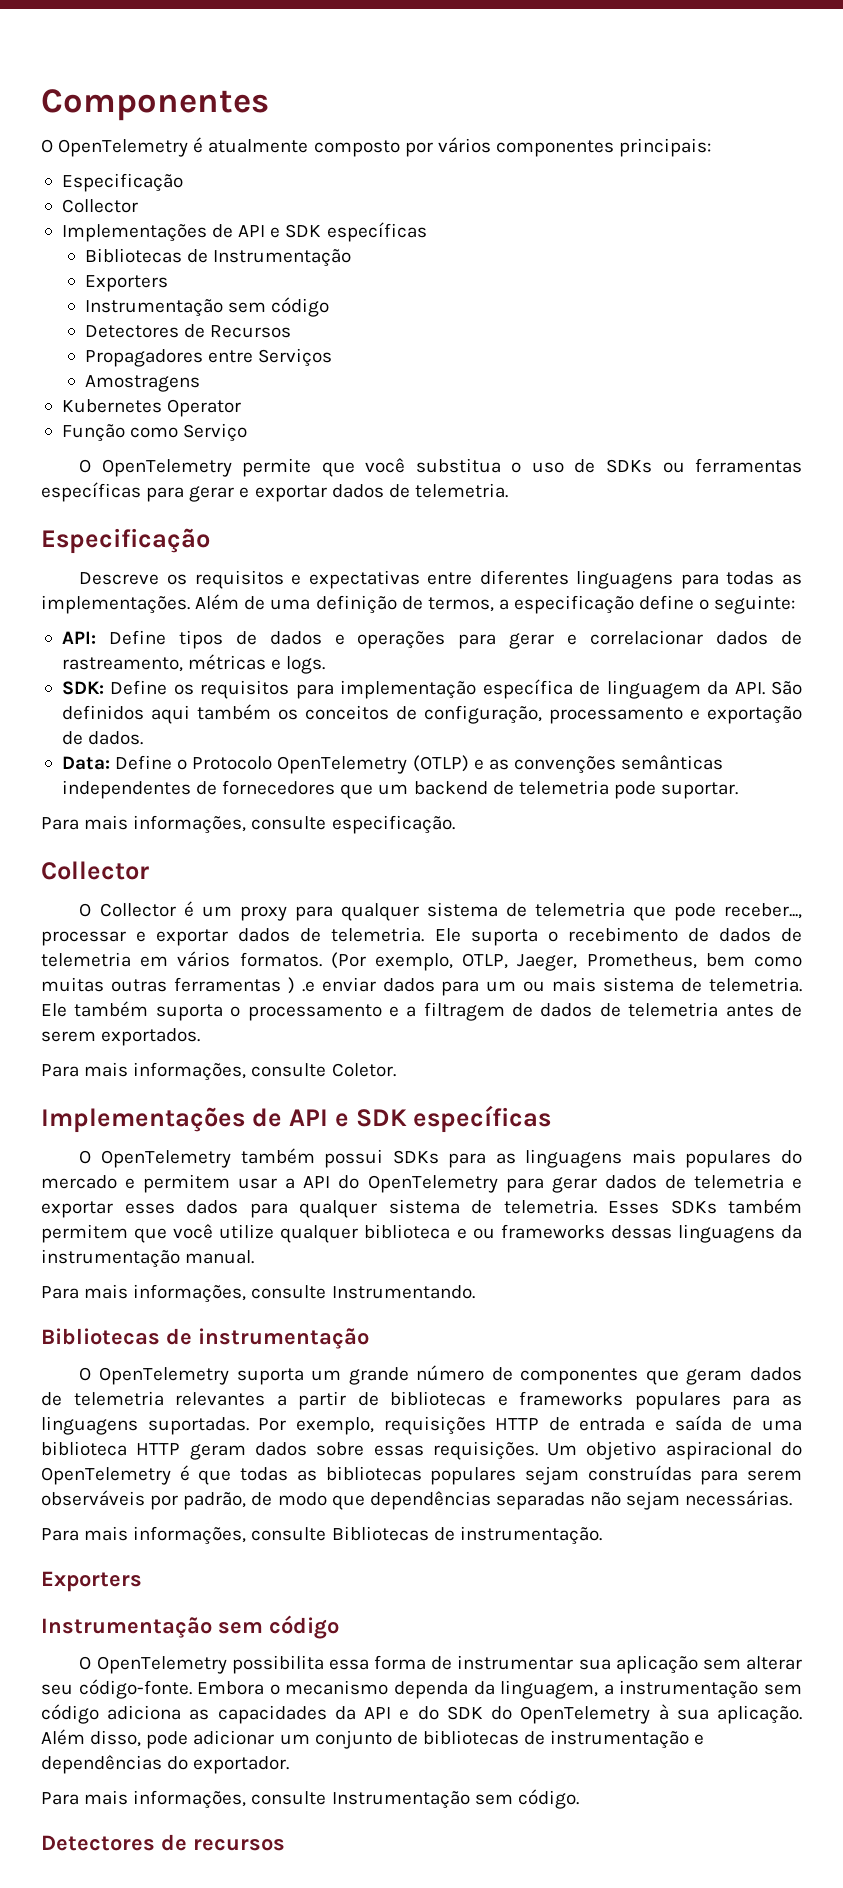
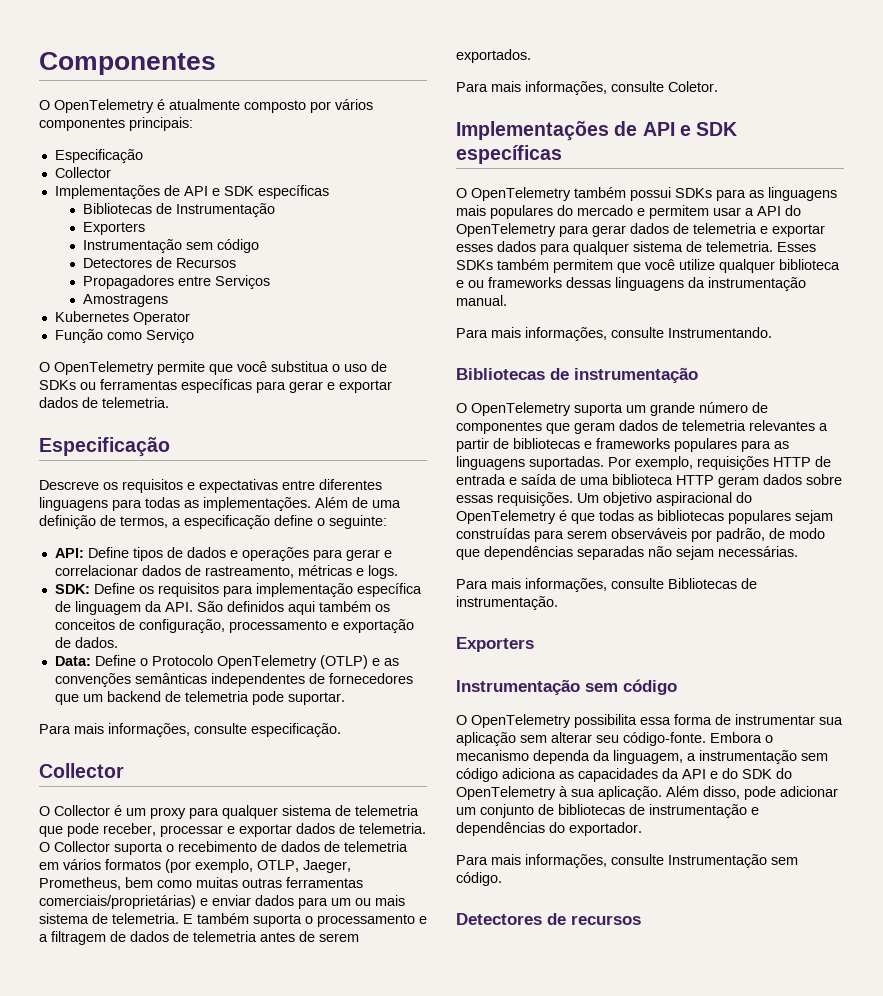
[724,903,803,919] receber..., -> [103,823,156,836] receber,
[434,928,461,942] Ele -> [39,841,110,852] O Collector
[239,952,366,969] formatos. (Por -> [105,859,191,873] formatos (por
[287,977,315,994] ) .e -> [39,895,208,909] comerciais/proprietárias) e
[41,1003,67,1017] Ele -> [183,914,193,924] E

